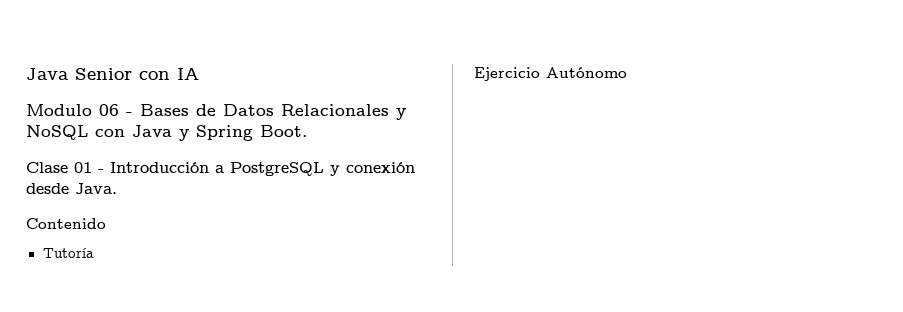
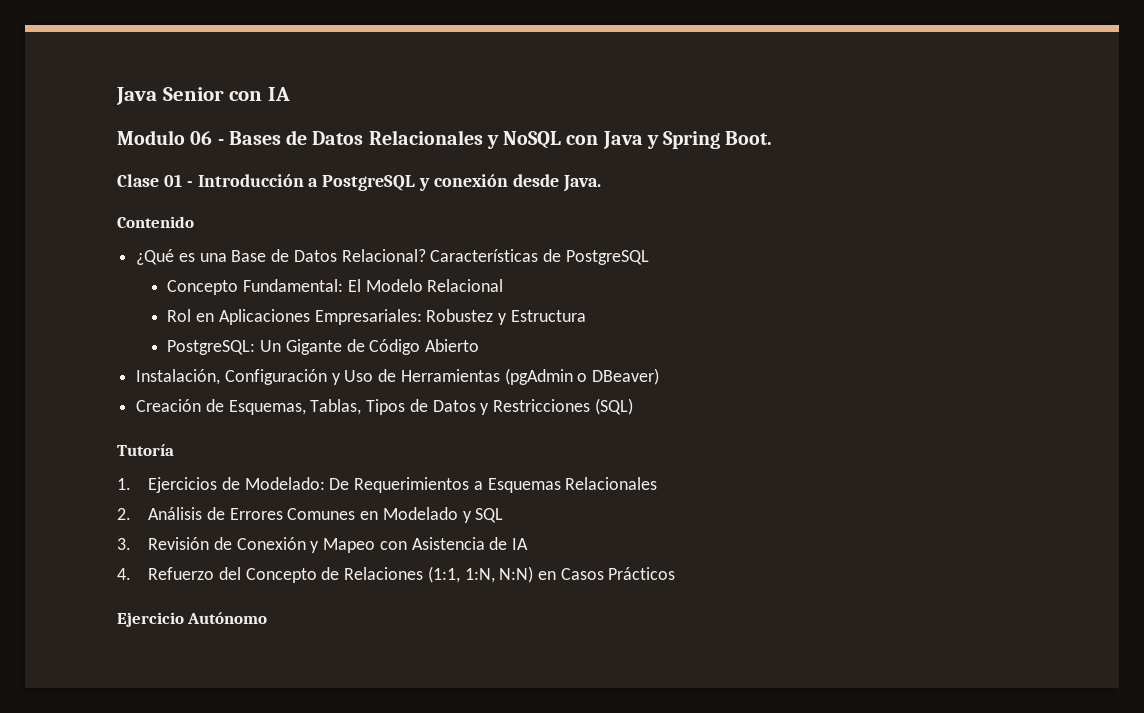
[42,248,94,258] Tutoría -> [136,249,649,265] [167,279,504,295] [167,309,586,325] [167,339,480,355] [136,368,660,385] [136,398,633,415] [117,444,174,456] [117,477,658,493] [117,507,504,523] [117,537,529,553] [117,566,676,583] ¿Qué es una Base de Datos Relacional? Características de PostgreSQL // Concepto Fundamental: El Modelo Relacional // Rol en Aplicaciones Empresariales: Robustez y Estructura // PostgreSQL: Un Gigante de Código Abierto // Instalación, Configuración y Uso de Herramientas (pgAdmin o DBeaver) // Creación de Esquemas, Tablas, Tipos de Datos y Restricciones (SQL) // Tutoría // 1. Ejercicios de Modelado: De Requerimientos a Esquemas Relacionales // 2. Análisis de Errores Comunes en Modelado y SQL // 3. Revisión de Conexión y Mapeo con Asistencia de IA // 4. Refuerzo del Concepto de Relaciones (1:1, 1:N, N:N) en Casos Prácticos

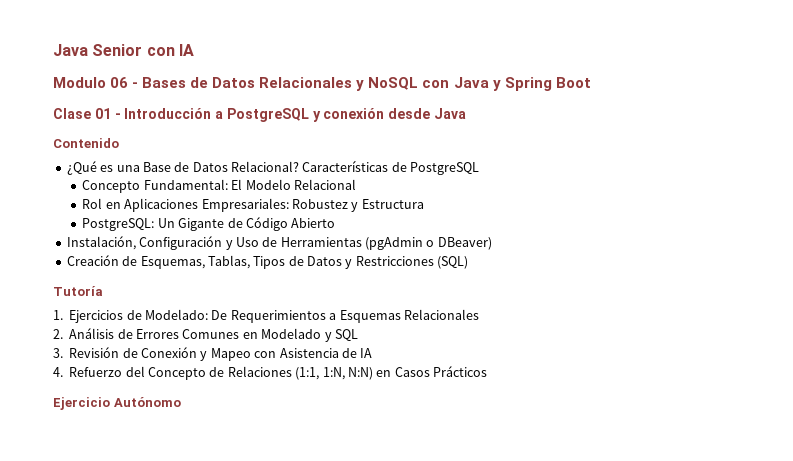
[725,131,773,145] Boot. -> [555,77,591,88] Boot
[562,175,601,192] Java. -> [434,108,467,119] Java

